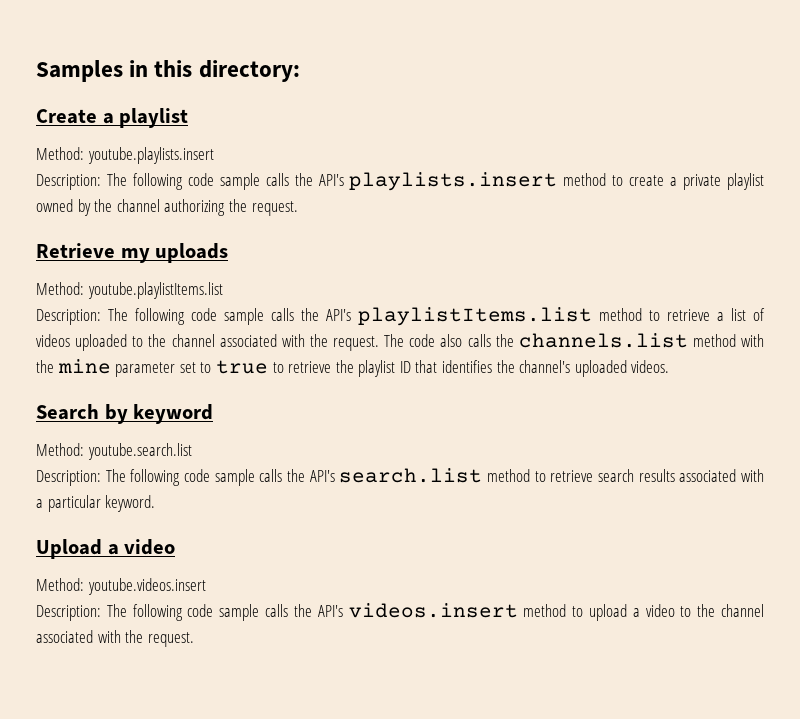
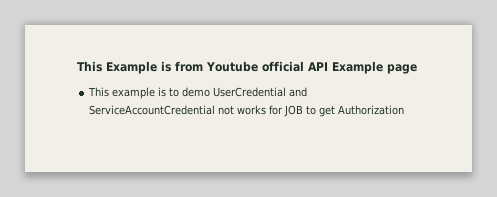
[36,60,300,82] [36,108,189,128] [36,147,214,164] [36,172,765,191] [36,199,298,216] [36,243,229,263] [36,282,223,299] [36,307,765,326] [36,333,764,351] [36,359,670,377] [36,404,214,424] [36,443,192,460] [36,468,764,486] [36,495,156,512] [36,539,176,559] [36,578,206,595] [36,603,764,621] [36,630,194,647] Samples in this directory: // Create a playlist // Method: youtube.playlists.insert // Description: The following code sample calls the API's playlists.insert method to create a private playlist owned by the channel authorizing the request. // Retrieve my uploads // Method: youtube.playlistItems.list // Description: The following code sample calls the API's playlistItems.list method to retrieve a list of videos uploaded to the channel associated with the request. The code also calls the channels.list method with the mine parameter set to true to retrieve the playlist ID that identifies the channel's uploaded videos. // Search by keyword // Method: youtube.search.list // Description: The following code sample calls the API's search.list method to retrieve search results associated with a particular keyword. // Upload a video // Method: youtube.videos.insert // Description: The following code sample calls the API's videos.insert method to upload a video to the channel associated with the request. -> [77,61,417,74] [88,87,308,99] [89,105,405,117] This Example is from Youtube official API Example page // This example is to demo UserCredential and ServiceAccountCredential not works for JOB to get Authorization

